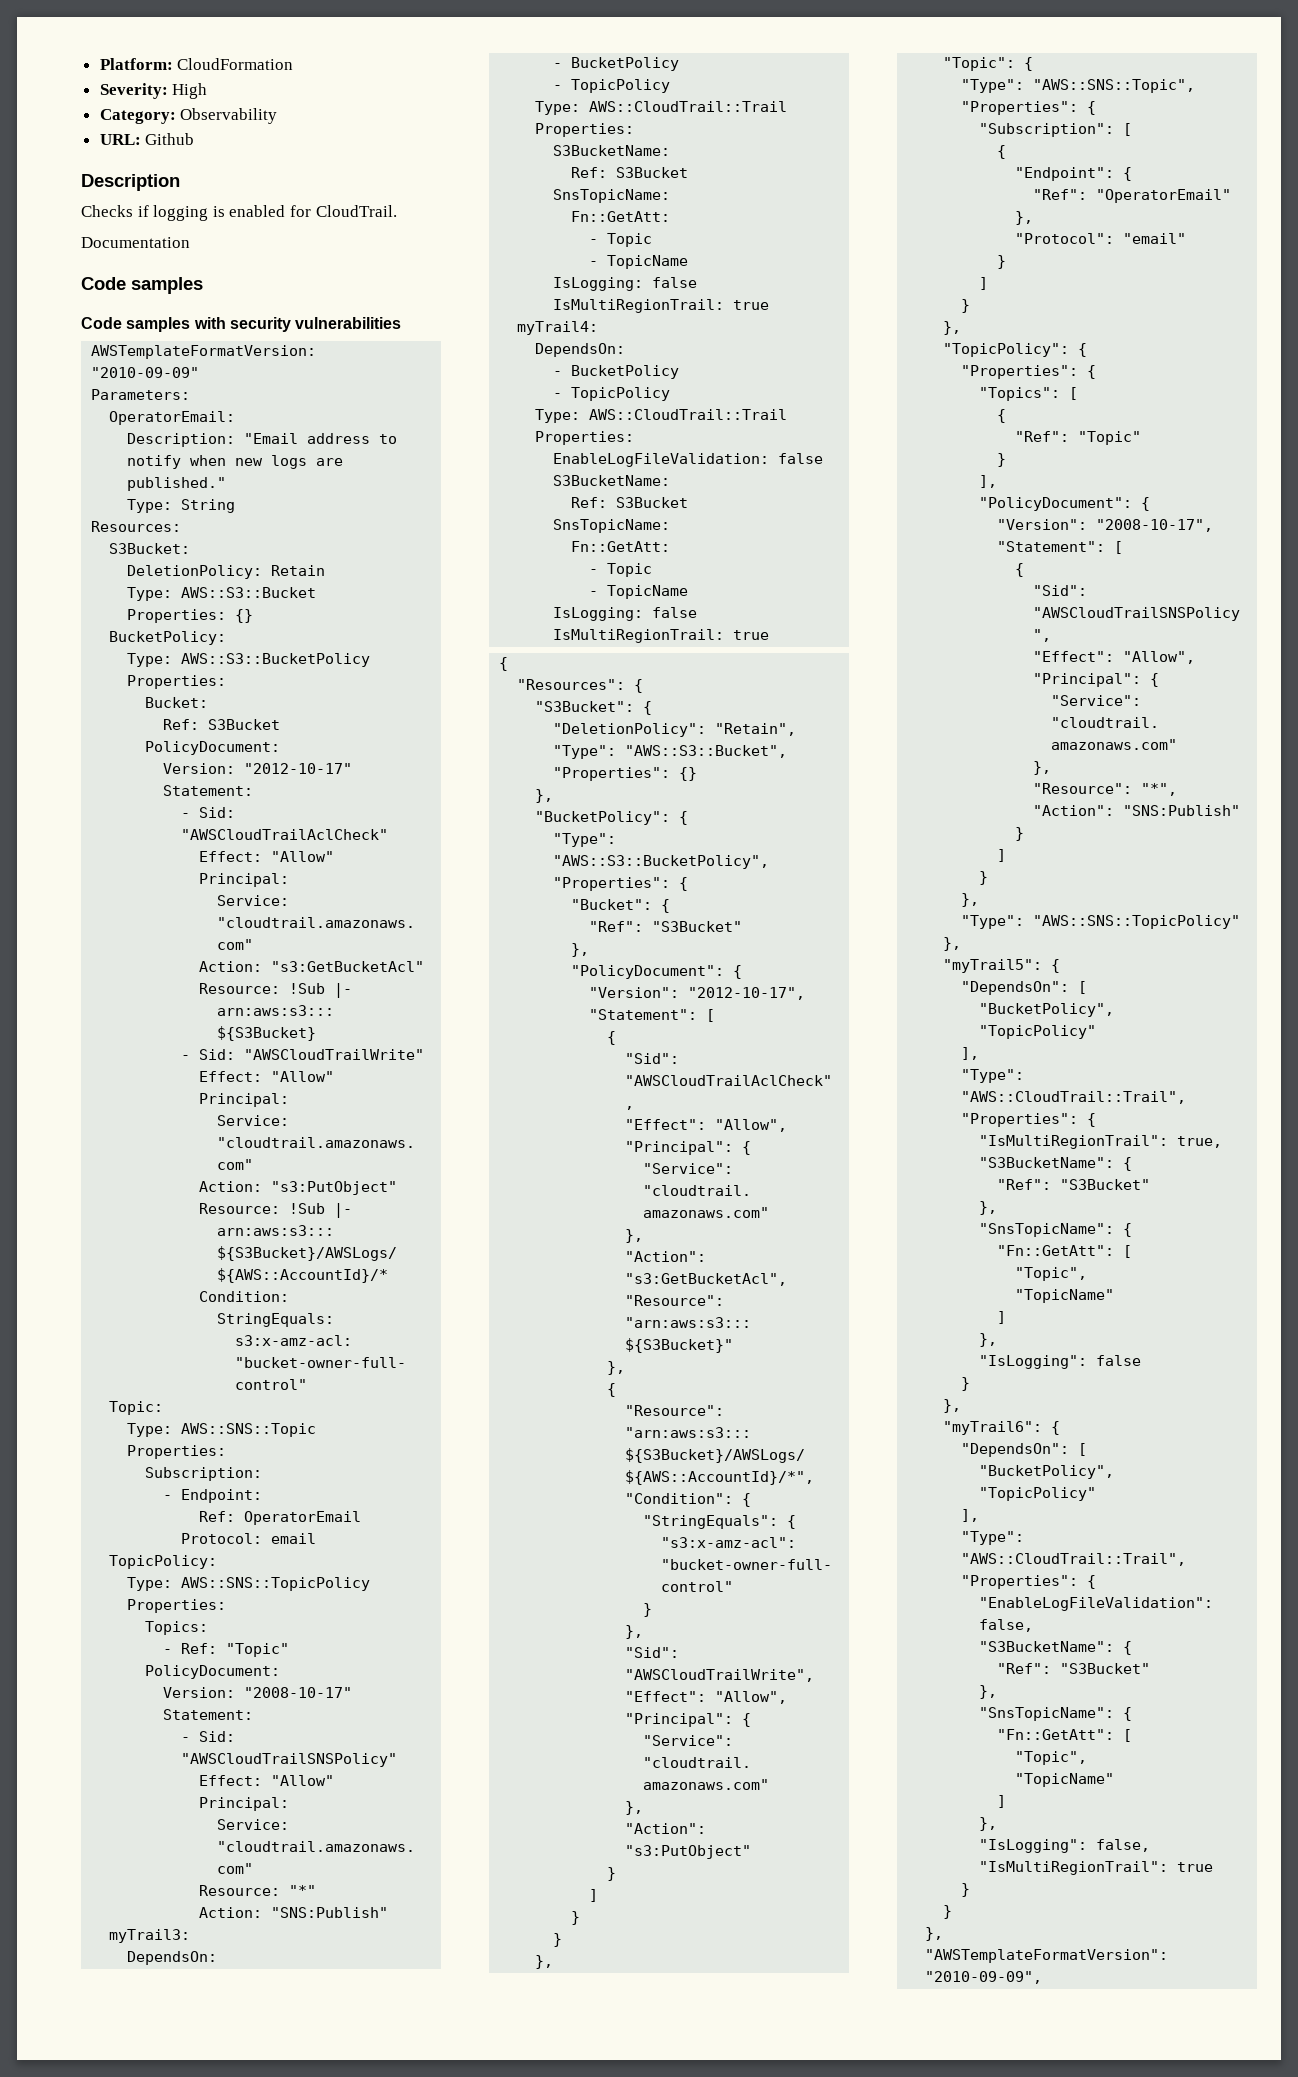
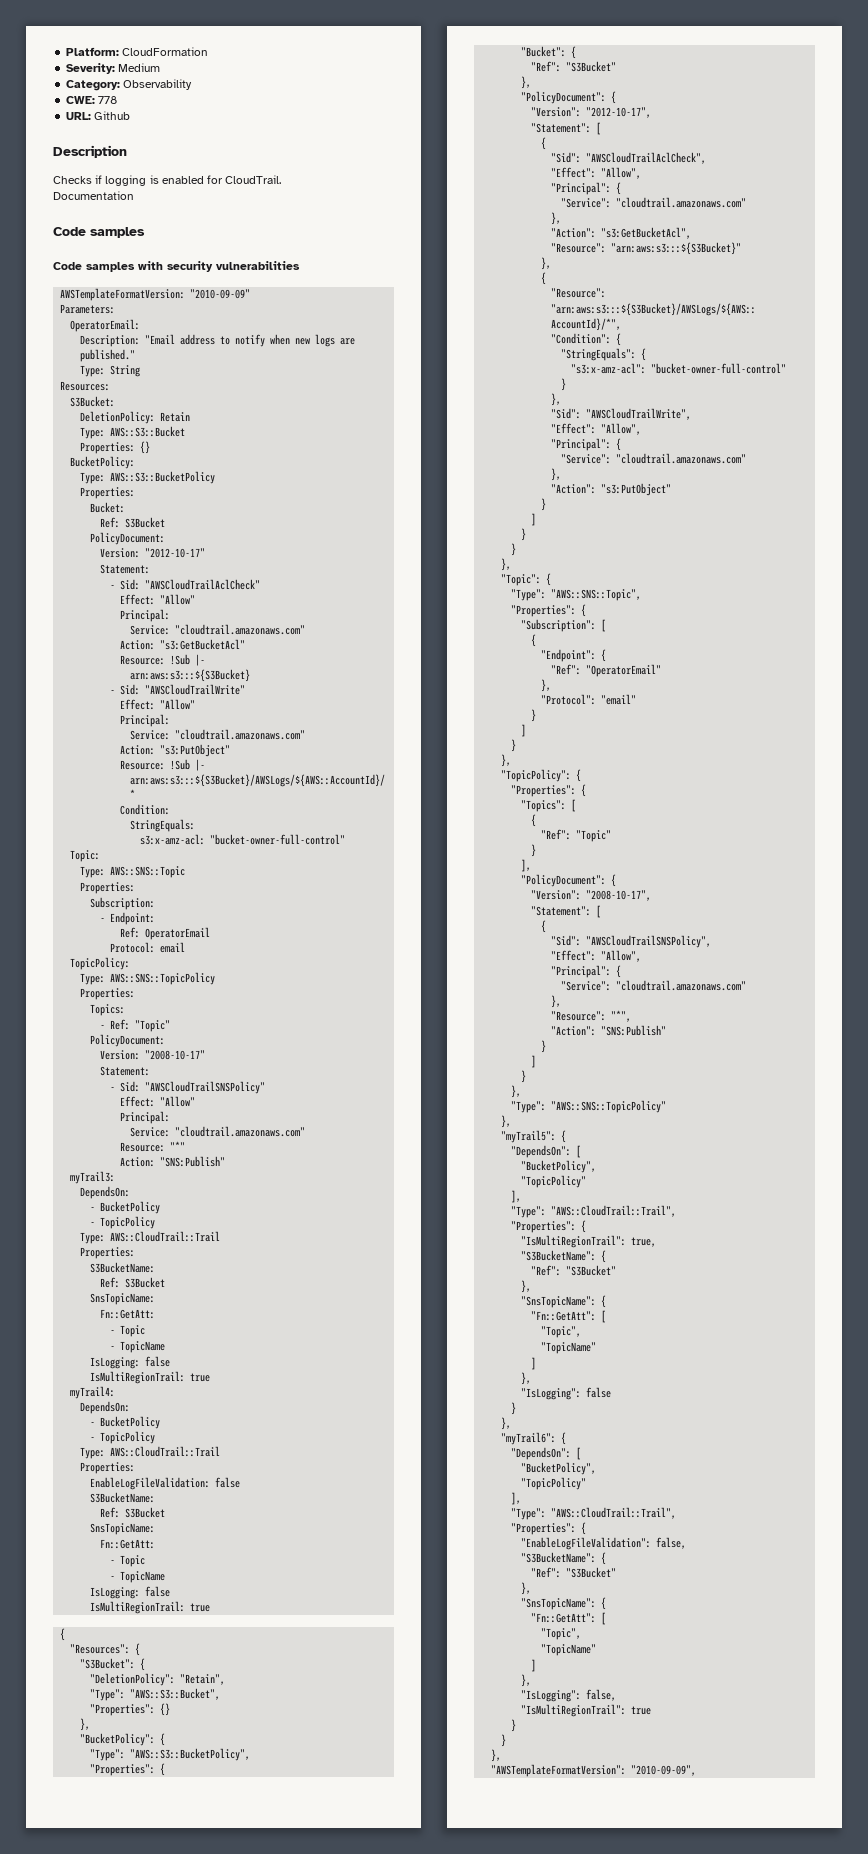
[172,83,208,99] High -> [118,63,161,72] Medium
(278, 116) none -> [66,96,118,104] // CWE: 778

